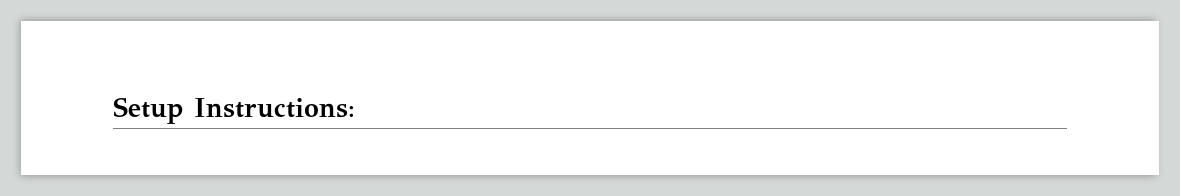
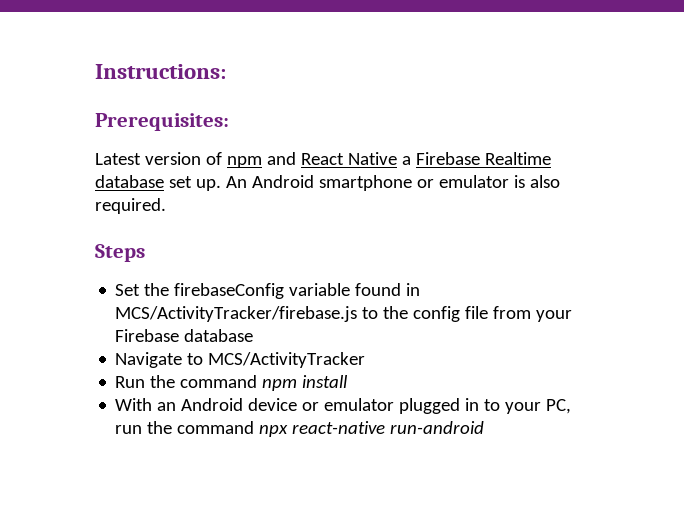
[113,97,183,124] Setup -> (95, 71) none
(355, 108) none -> [95,113,229,131] [95,152,551,168] [95,175,560,191] [95,198,166,214] [95,244,145,262] [115,283,421,299] [115,306,573,322] [115,329,254,342] [115,352,366,368] [115,375,349,391] [115,398,572,414] [115,421,485,437] // Prerequisites: // Latest version of npm and React Native a Firebase Realtime database set up. An Android smartphone or emulator is also required. // Steps // Set the firebaseConfig variable found in MCS/ActivityTracker/firebase.js to the config file from your Firebase database // Navigate to MCS/ActivityTracker // Run the command npm install // With an Android device or emulator plugged in to your PC, run the command npx react-native run-android

